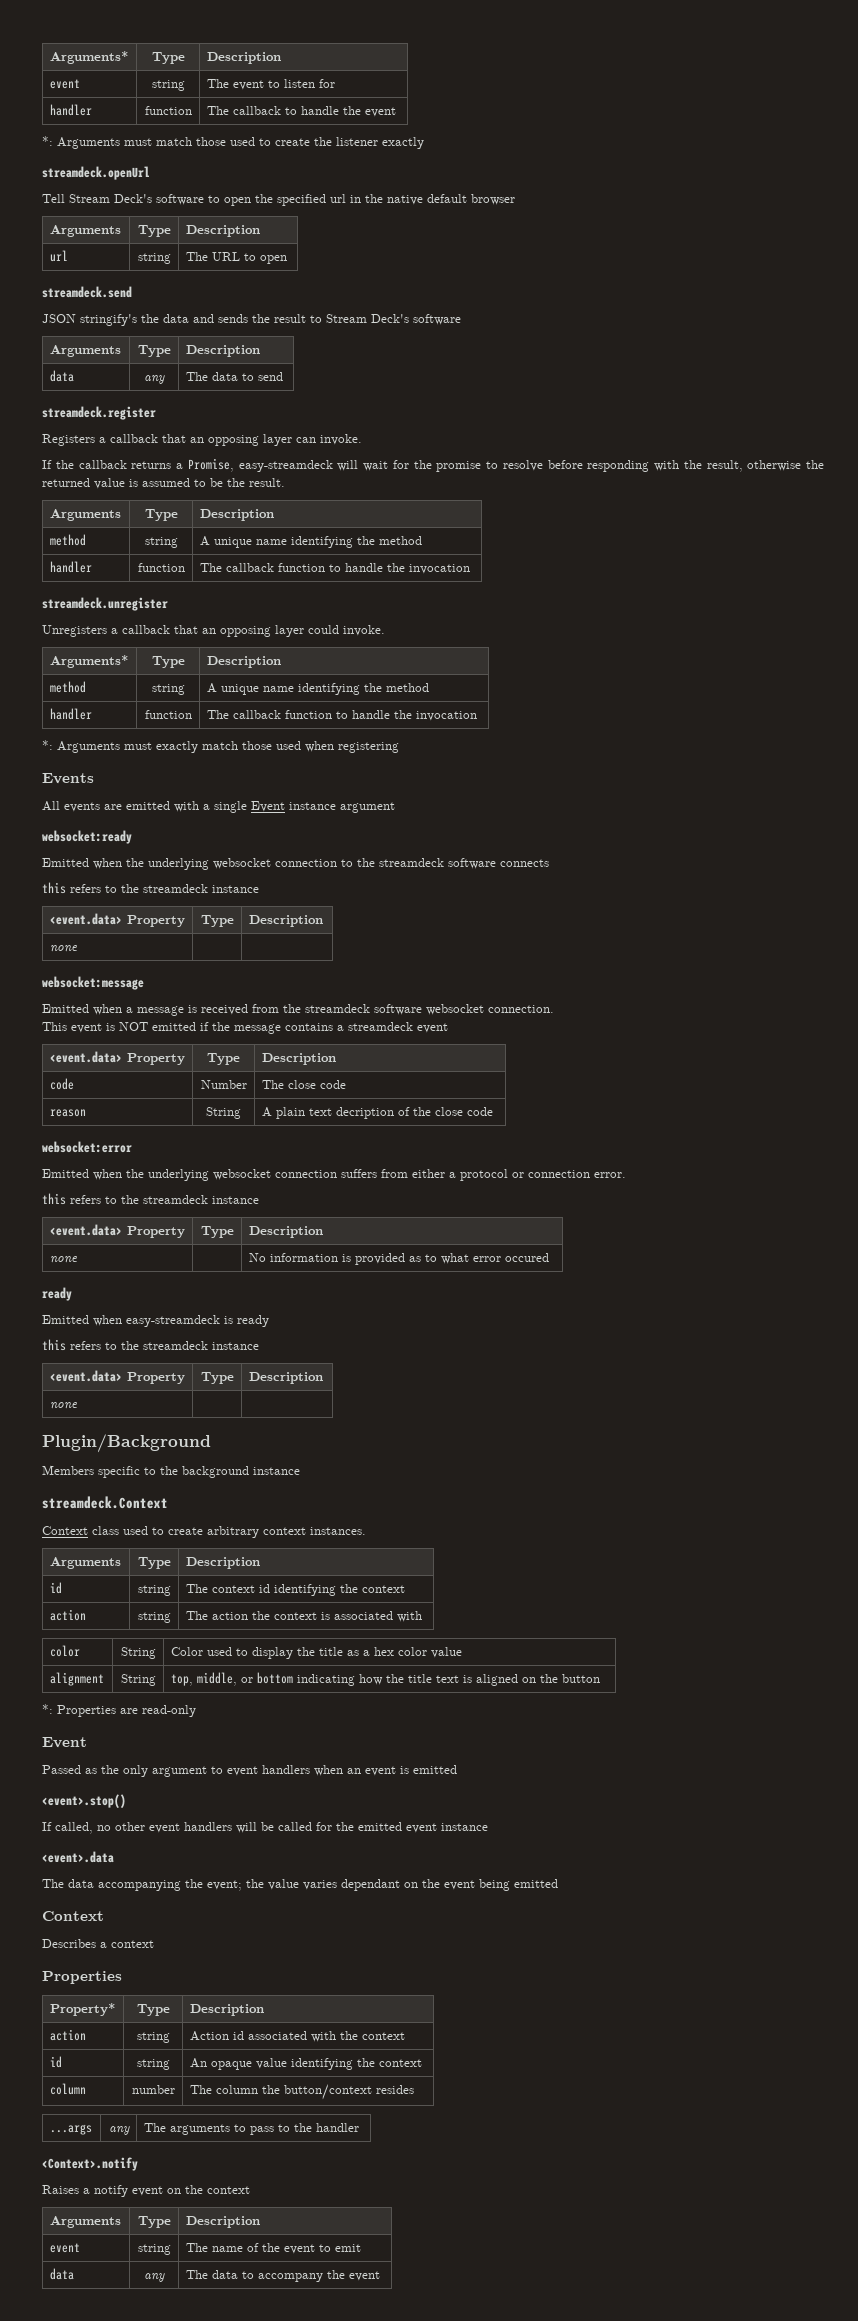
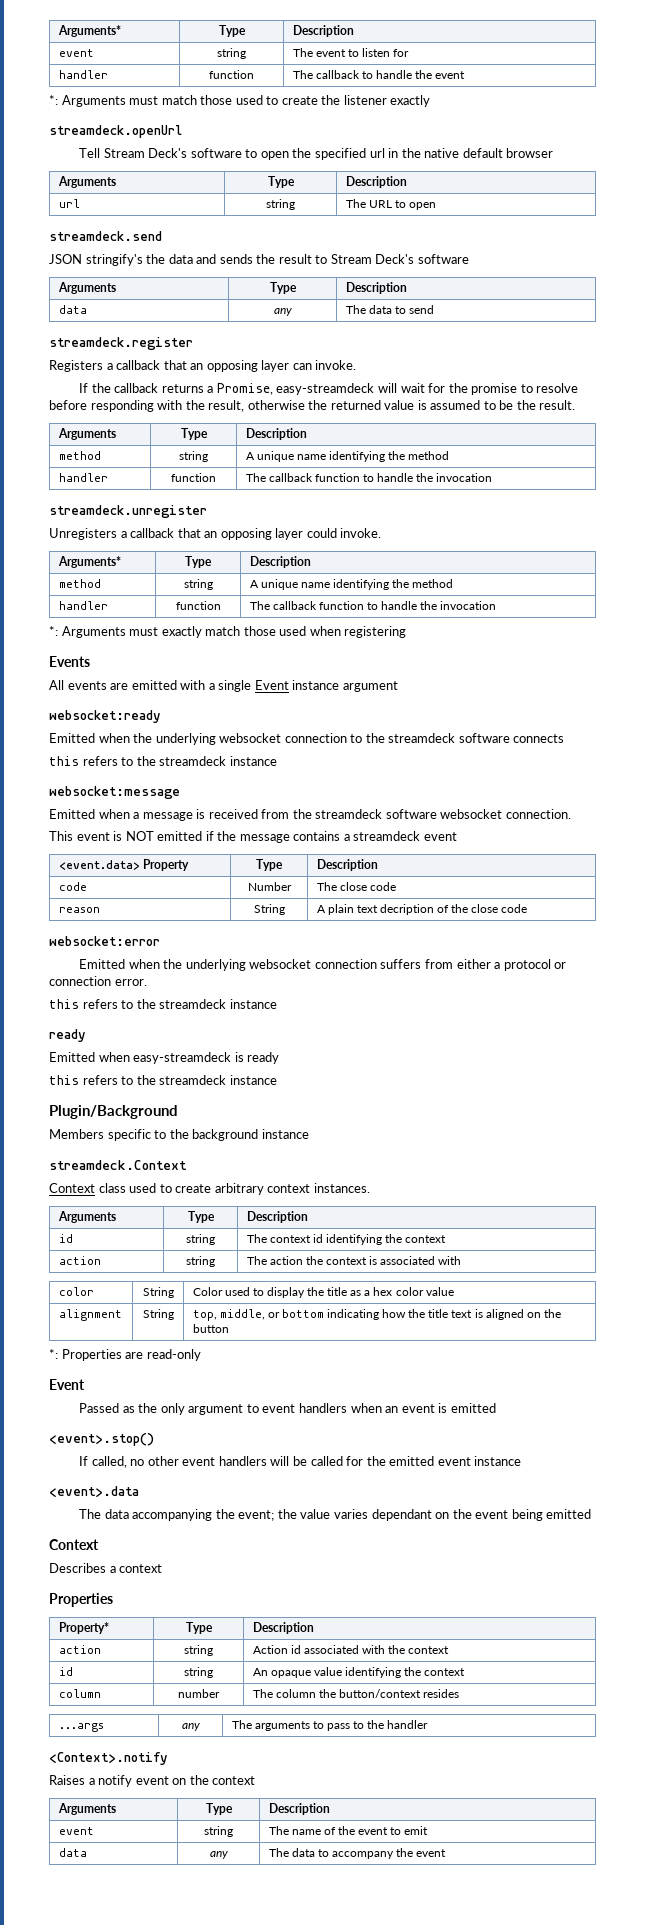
[49,913,185,927] [200,915,234,927] [248,915,323,927] [49,945,78,952] // <event.data> Property | Type | Description // none | | -> (277, 761) none
[49,1224,185,1238] [200,1226,234,1238] [248,1226,323,1238] [49,1256,78,1263] [248,1253,549,1265] // <event.data> Property | Type | Description // none | | No information is provided as to what error occured -> (277, 1004) none
[49,1370,185,1384] [200,1372,234,1384] [248,1372,323,1384] [49,1402,78,1409] // <event.data> Property | Type | Description // none | | -> (277, 1080) none

